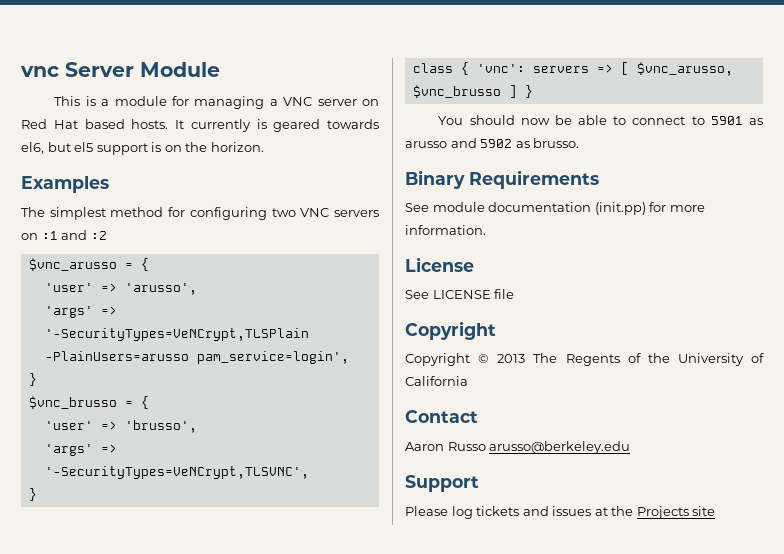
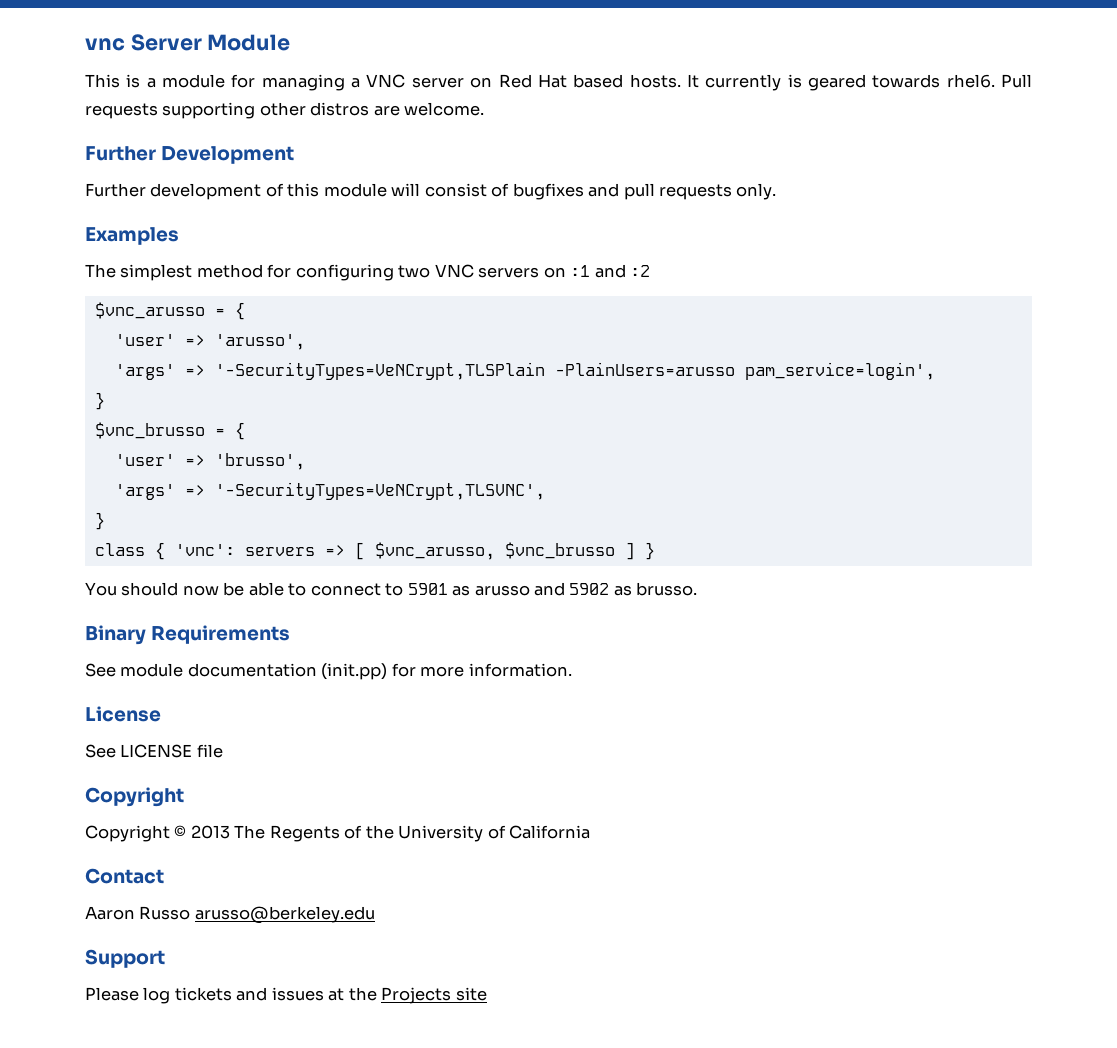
[21,142,264,155] el6, but el5 support is on the horizon. -> [946,74,1033,88] [85,102,485,119] [85,146,295,164] [85,183,777,200] rhel6. Pull requests supporting other distros are welcome. // Further Development // Further development of this module will consist of bugfixes and pull requests only.

